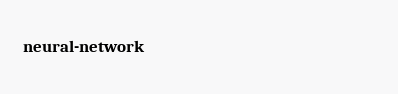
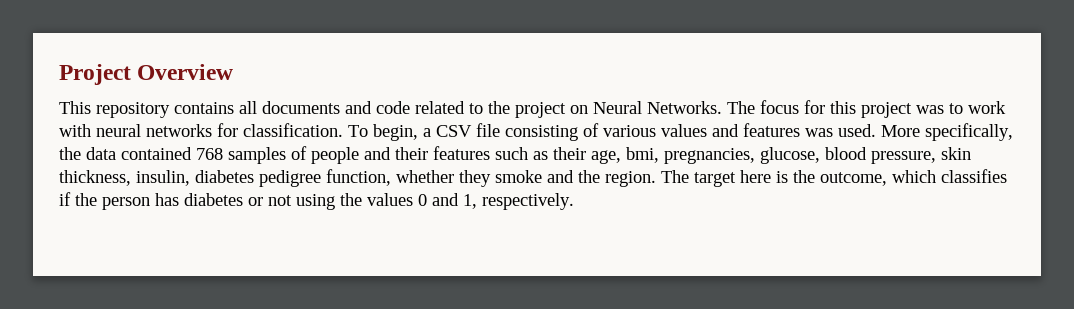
[23,40,145,52] neural-network -> [59,64,234,85] [59,100,1006,118] [59,123,1013,141] [59,146,971,164] [59,169,1007,187] [59,192,574,210] Project Overview // This repository contains all documents and code related to the project on Neural Networks. The focus for this project was to work with neural networks for classification. To begin, a CSV file consisting of various values and features was used. More specifically, the data contained 768 samples of people and their features such as their age, bmi, pregnancies, glucose, blood pressure, skin thickness, insulin, diabetes pedigree function, whether they smoke and the region. The target here is the outcome, which classifies if the person has diabetes or not using the values 0 and 1, respectively.

